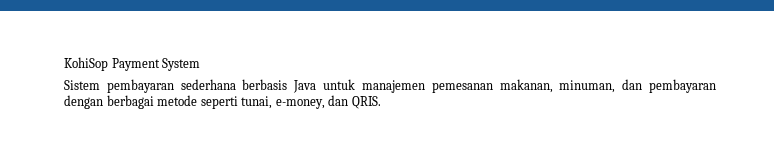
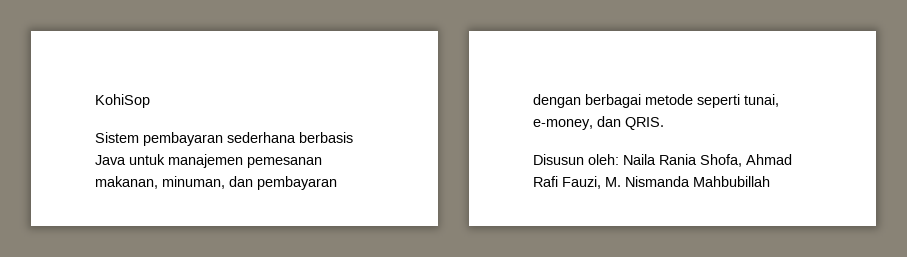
[111,58,201,71] Payment System -> (150, 101) none
(381, 102) none -> [533,154,792,167] [533,176,770,189] // Disusun oleh: Naila Rania Shofa, Ahmad Rafi Fauzi, M. Nismanda Mahbubillah

